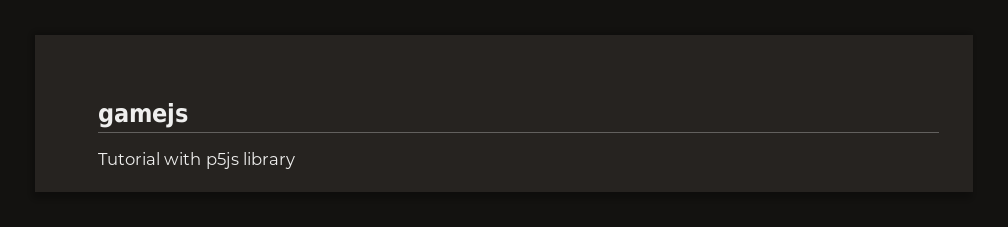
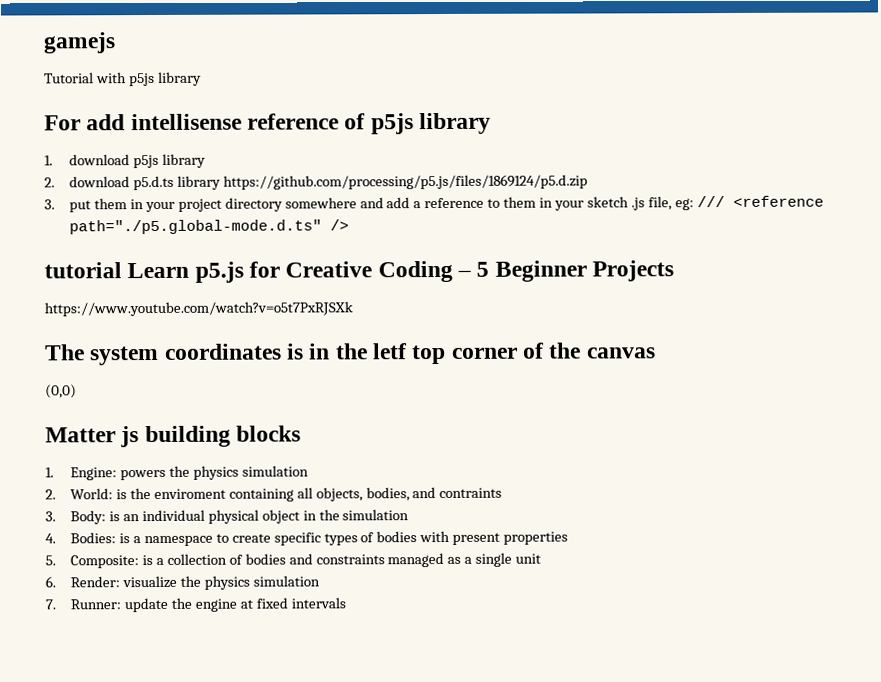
(296, 160) none -> [44,112,492,135] [44,153,206,169] [44,174,588,191] [44,195,824,213] [69,219,350,235] [44,260,675,283] [44,301,353,317] [45,342,656,366] [45,384,77,399] [45,425,302,448] [45,465,309,481] [45,487,503,502] [45,509,410,525] [45,530,569,547] [45,552,542,569] [45,575,320,590] [45,597,346,613] // For add intellisense reference of p5js library // 1. download p5js library // 2. download p5.d.ts library https://github.com/processing/p5.js/files/1869124/p5.d.zip // 3. put them in your project directory somewhere and add a reference to them in your sketch .js file, eg: /// <reference path="./p5.global-mode.d.ts" /> // tutorial Learn p5.js for Creative Coding – 5 Beginner Projects // https://www.youtube.com/watch?v=o5t7PxRJSXk // The system coordinates is in the letf top corner of the canvas // (0,0) // Matter js building blocks // 1. Engine: powers the physics simulation // 2. World: is the enviroment containing all objects, bodies, and contraints // 3. Body: is an individual physical object in the simulation // 4. Bodies: is a namespace to create specific types of bodies with present properties // 5. Composite: is a collection of bodies and constraints managed as a single unit // 6. Render: visualize the physics simulation // 7. Runner: update the engine at fixed intervals

